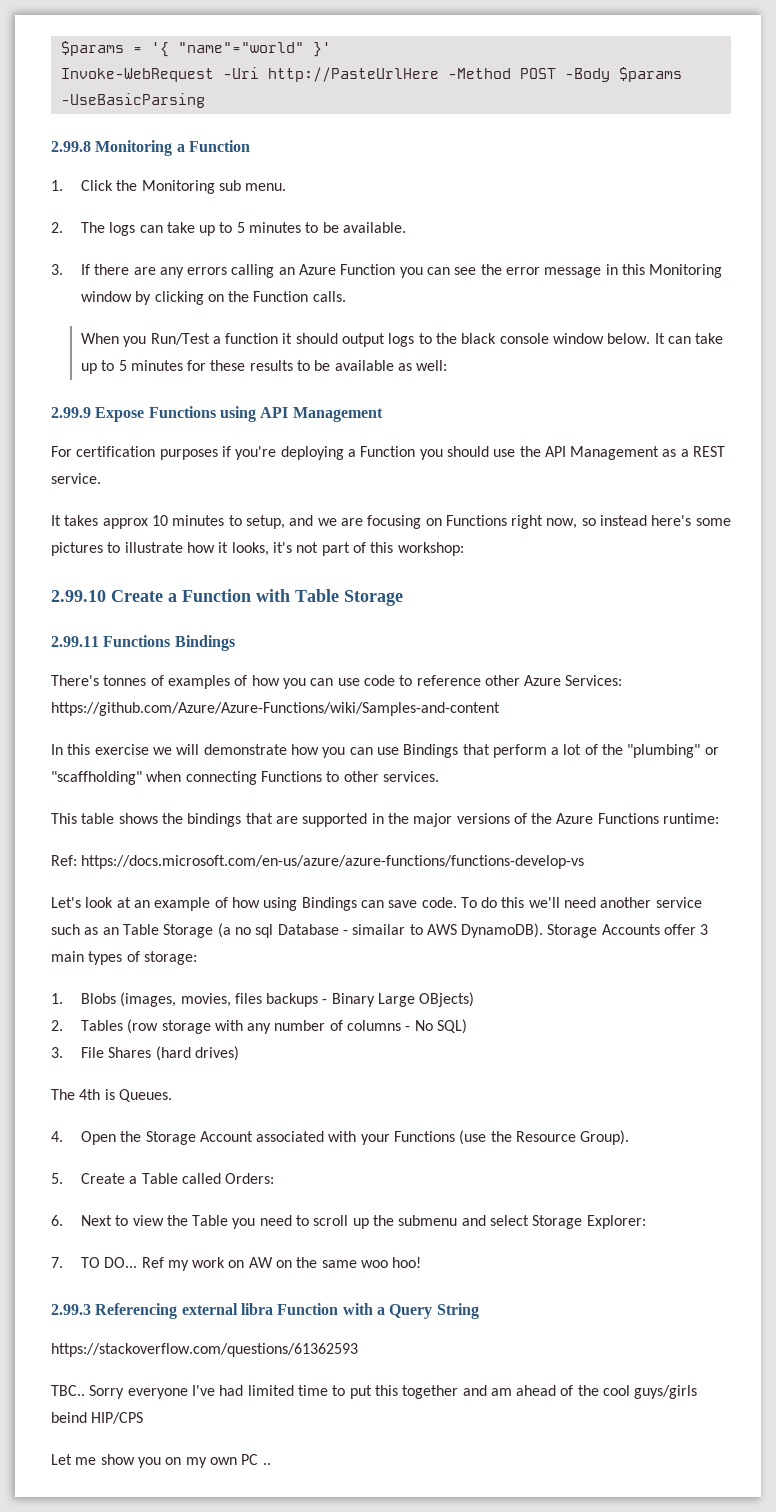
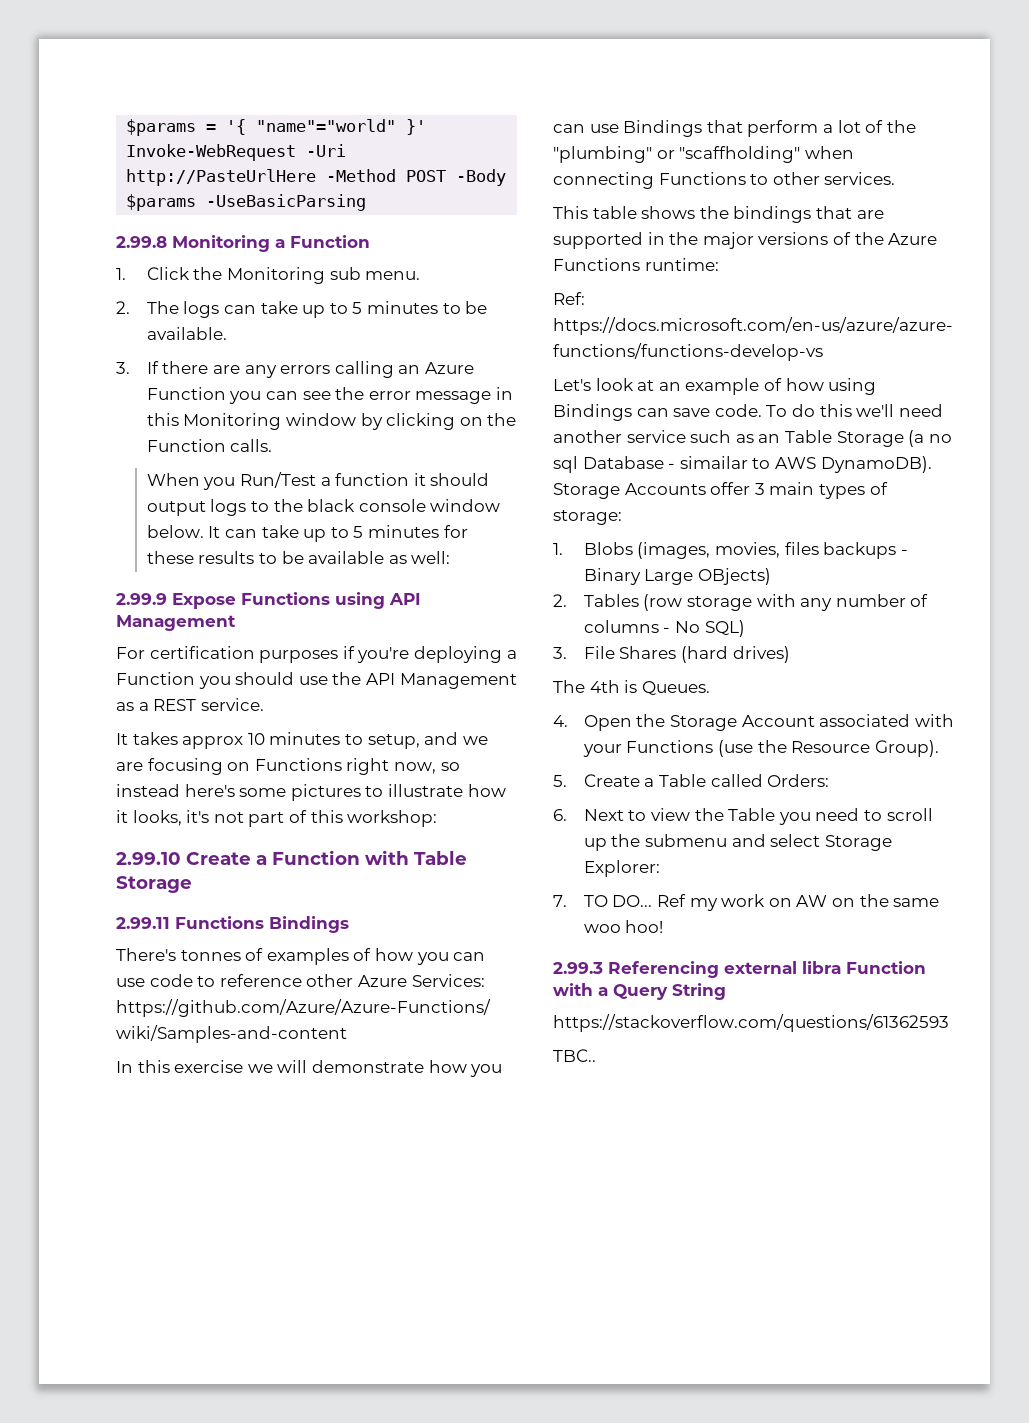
[89,1385,698,1399] [51,1412,144,1424] [51,1454,271,1468] Sorry everyone I've had limited time to put this together and am ahead of the cool guys/girls beind HIP/CPS // Let me show you on my own PC .. -> (596, 1055) none

